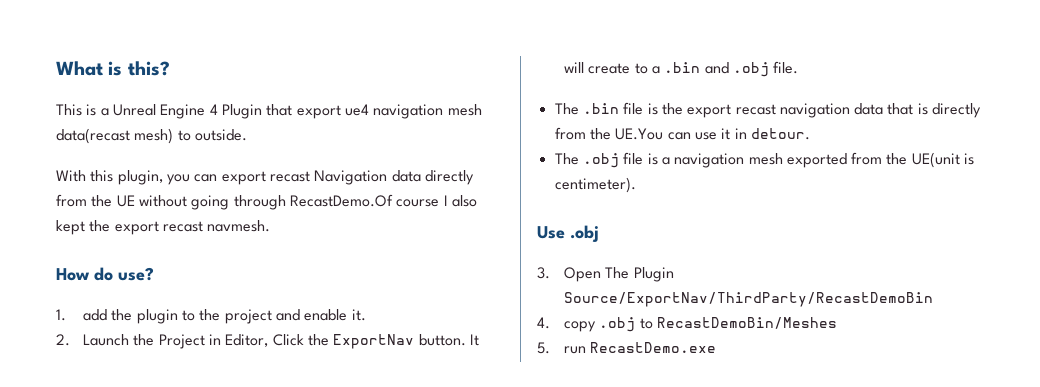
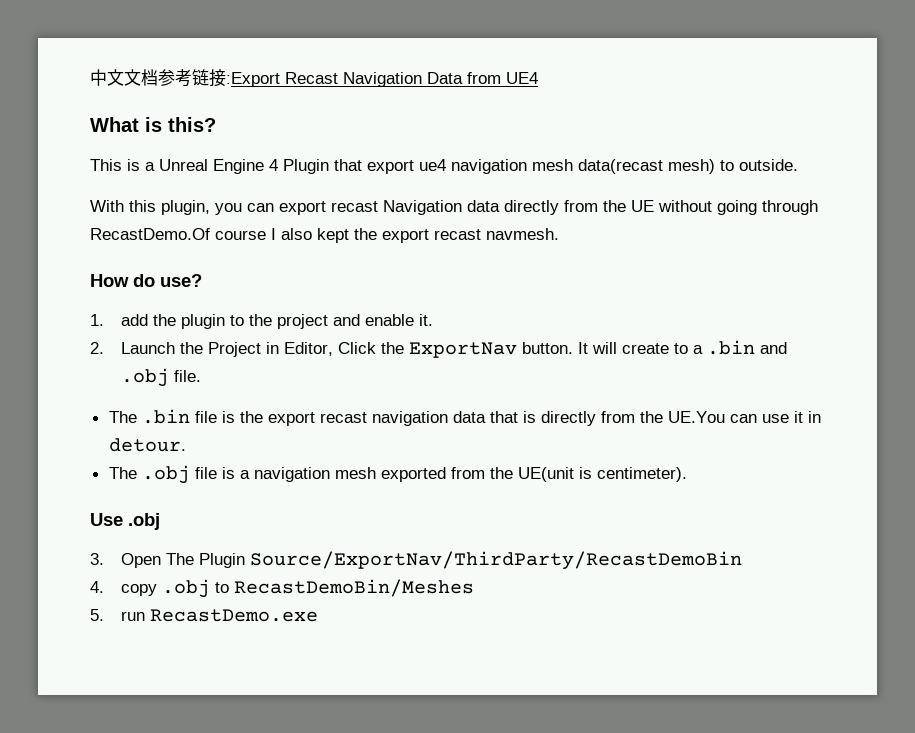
(56, 68) none -> [90,69,538,87] 中文文档参考链接:Export Recast Navigation Data from UE4 //

